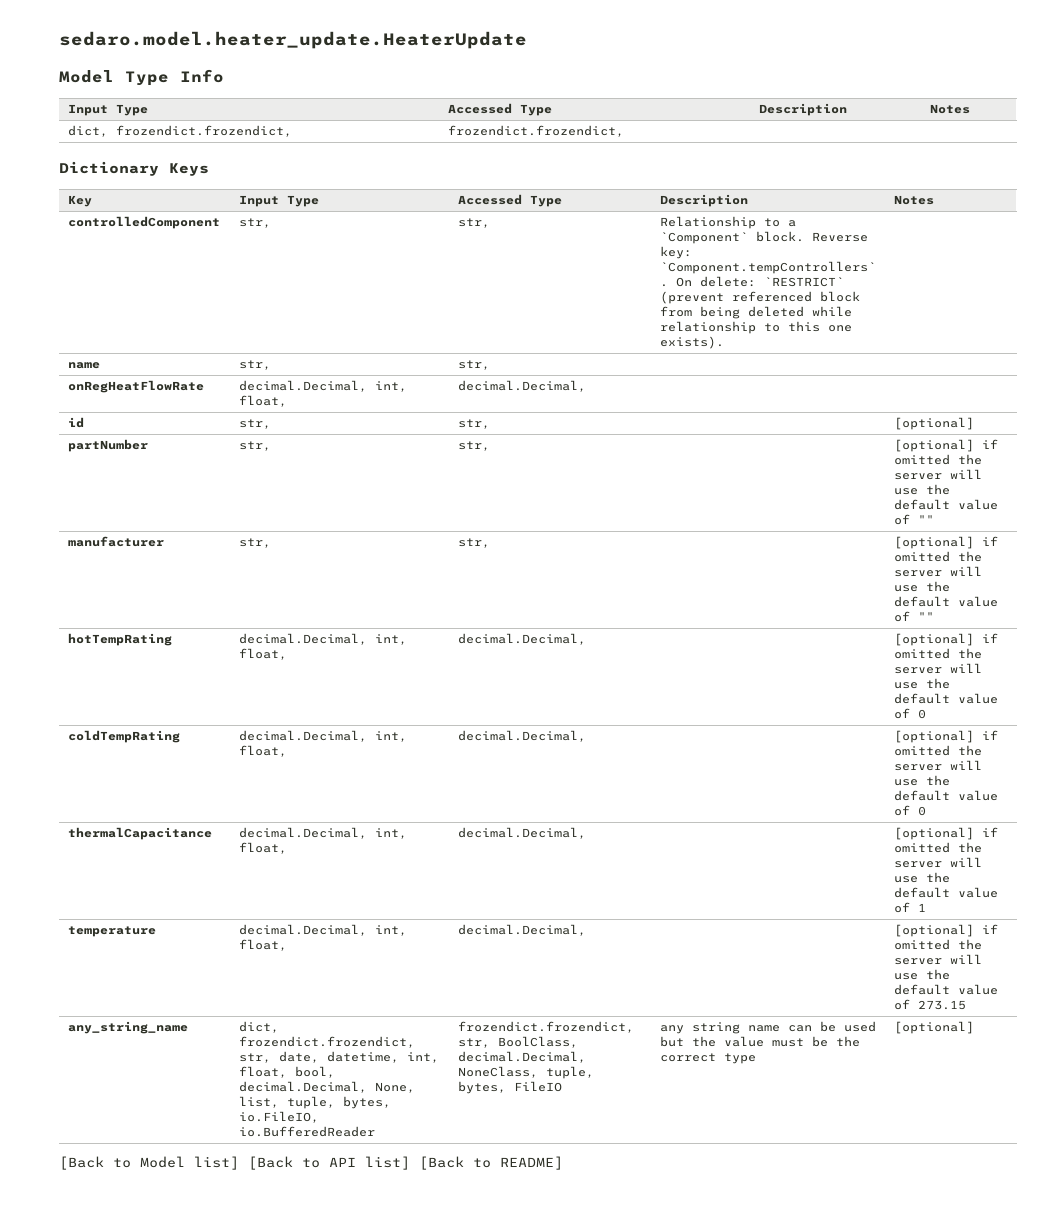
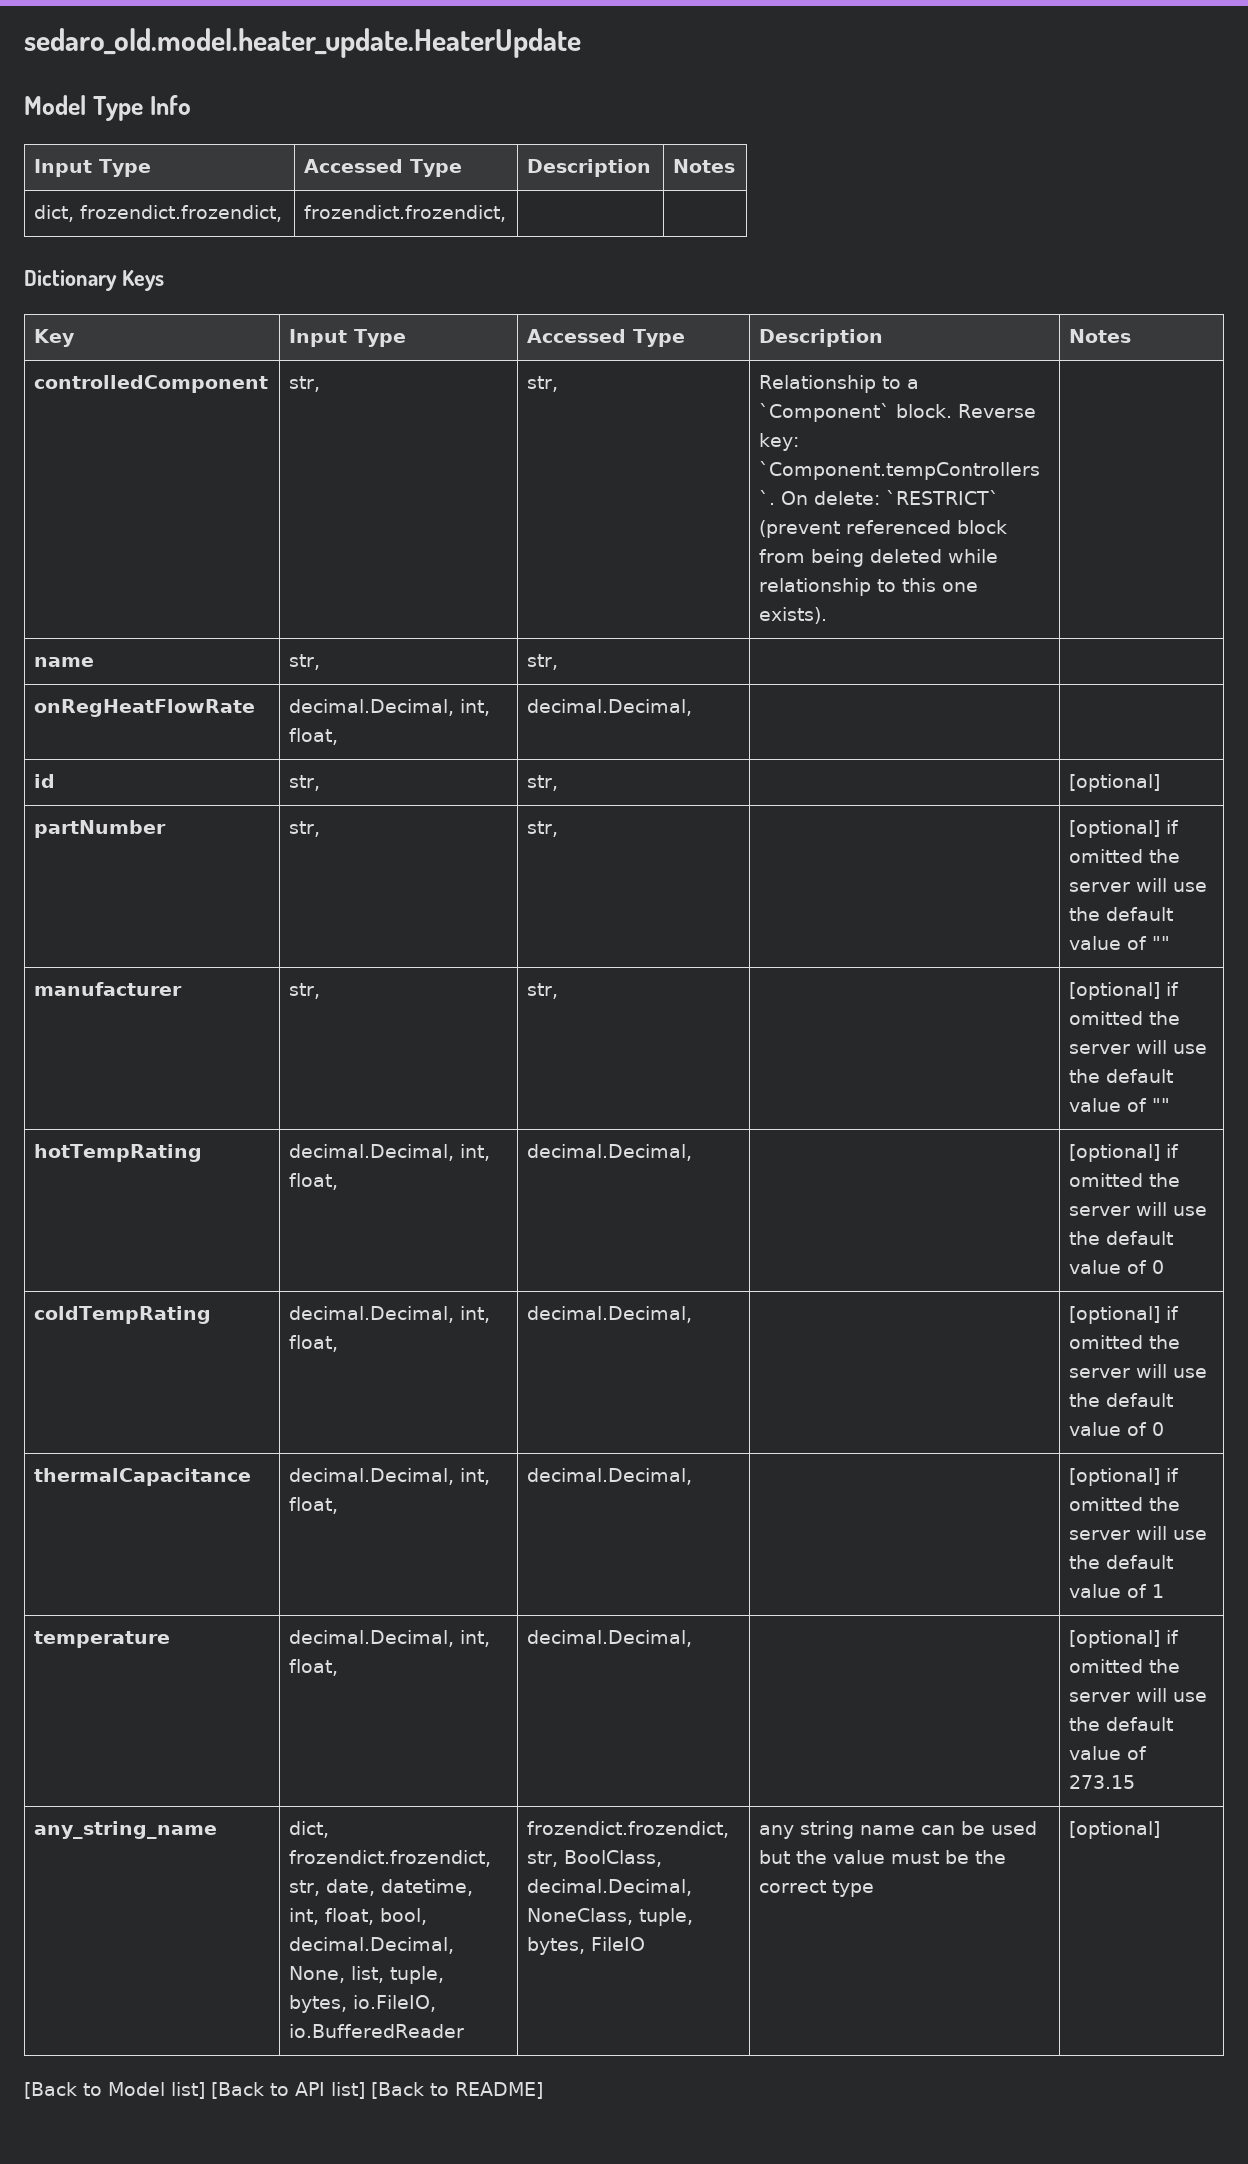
[59,31,527,49] sedaro.model.heater_update.HeaterUpdate -> [24,28,581,58] sedaro_old.model.heater_update.HeaterUpdate

